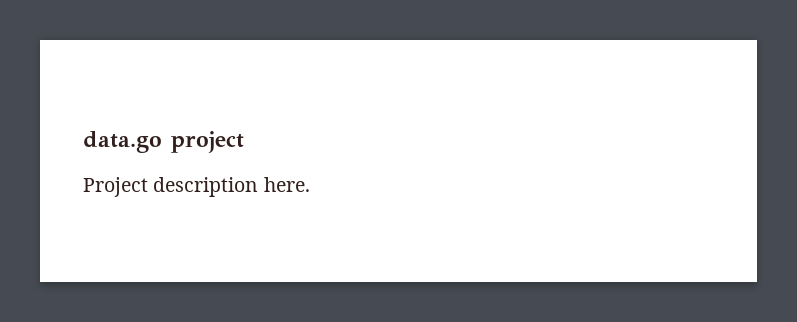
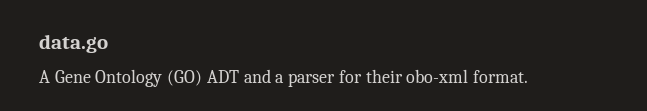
[171,131,244,153] [83,177,310,197] project // Project description here. -> [39,69,528,87] // A Gene Ontology (GO) ADT and a parser for their obo-xml format.

